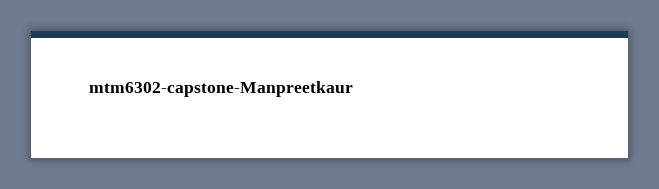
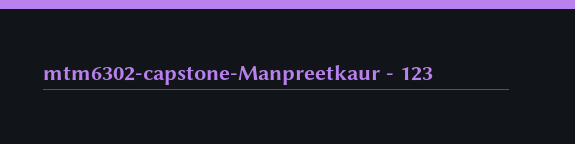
(353, 89) none -> [386,67,433,81] - 123

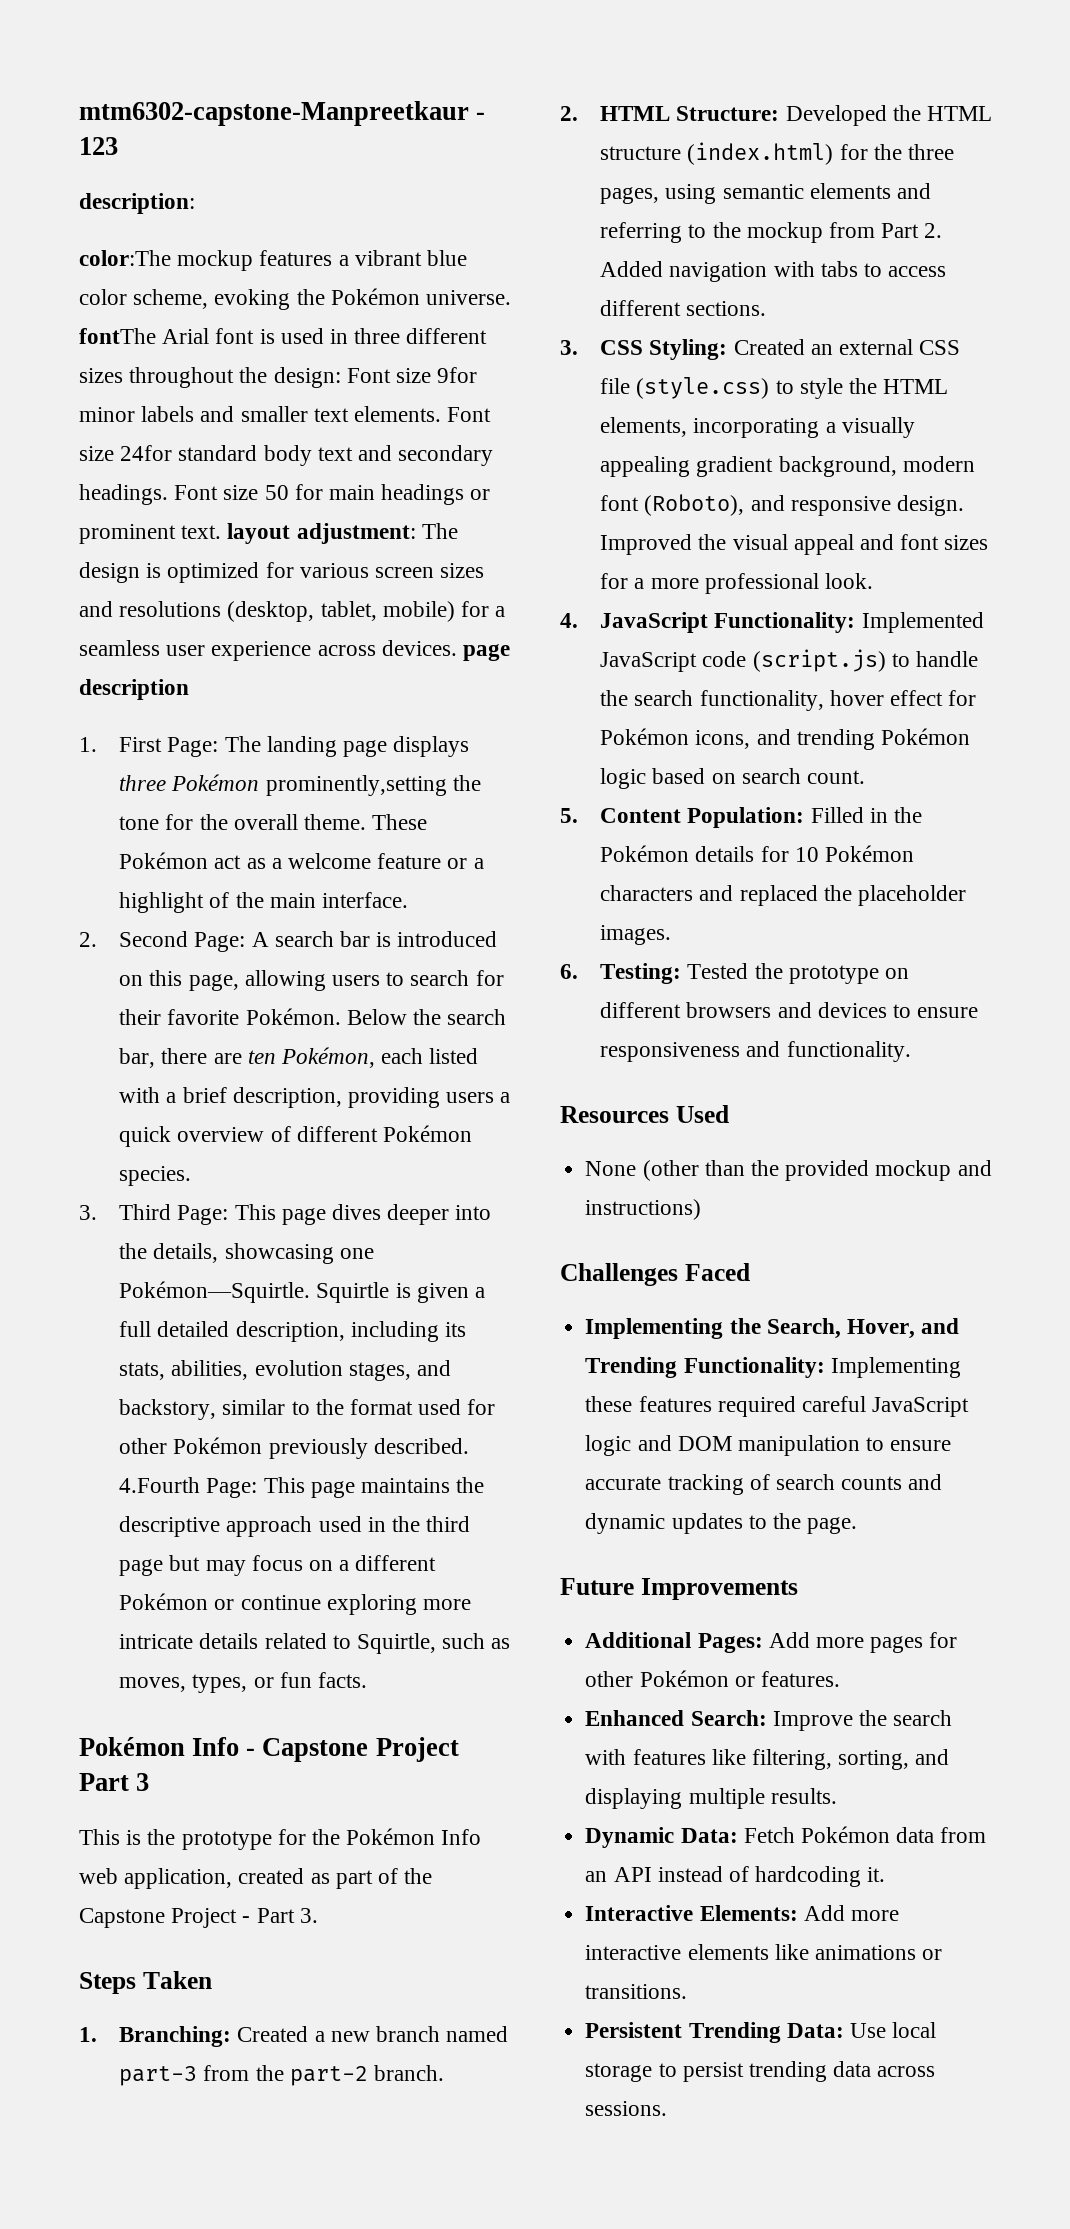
(433, 74) none -> [79,193,195,214] [79,250,468,271] [79,288,512,310] [79,328,488,344] [79,367,478,388] [79,406,492,422] [79,445,494,466] [79,484,491,505] [79,523,458,544] [79,562,485,583] [79,601,506,622] [79,640,511,661] [79,679,189,700] [79,736,470,757] [119,774,481,796] [119,814,428,830] [119,852,484,869] [119,892,409,913] [79,931,498,952] [119,970,504,991] [119,1008,507,1025] [119,1047,479,1068] [119,1087,511,1108] [119,1125,473,1147] [119,1166,192,1186] [79,1204,492,1225] [119,1243,374,1264] [119,1281,486,1303] [119,1321,467,1342] [119,1360,452,1381] [119,1399,496,1420] [119,1437,469,1459] [119,1477,485,1498] [119,1516,471,1537] [119,1555,437,1576] [119,1593,472,1615] [119,1633,511,1654] [119,1672,368,1693] [79,1737,459,1762] [79,1773,150,1791] [79,1828,482,1850] [79,1868,433,1889] [79,1908,318,1928] [79,1971,212,1994] [79,2026,509,2047] [119,2065,445,2086] [560,105,993,126] [600,142,955,165] [600,183,932,204] [600,222,943,243] [600,261,947,282] [600,300,767,316] [560,339,961,360] [600,377,949,399] [600,417,915,438] [600,456,975,477] [600,494,965,516] [600,534,989,555] [600,573,874,594] [560,612,984,633] [600,649,979,672] [600,690,977,711] [600,728,971,750] [600,768,866,789] [560,807,923,828] [600,845,915,862] [600,885,967,906] [600,925,672,945] [560,963,910,984] [600,1002,979,1018] [600,1041,911,1062] [560,1105,729,1123] [585,1160,992,1181] [585,1199,702,1220] [560,1263,750,1286] [585,1318,960,1339] [585,1357,961,1378] [585,1396,970,1417] [585,1435,952,1456] [585,1474,943,1495] [585,1513,858,1534] [560,1578,798,1600] [585,1632,958,1653] [585,1670,840,1687] [585,1710,953,1731] [585,1749,950,1770] [585,1788,837,1809] [585,1826,987,1848] [585,1866,886,1887] [585,1905,899,1921] [585,1944,943,1960] [585,1984,688,1999] [585,2022,937,2043] [585,2061,936,2082] [585,2101,668,2116] // description: // color:The mockup features a vibrant blue color scheme, evoking the Pokémon universe. fontThe Arial font is used in three different sizes throughout the design: Font size 9for minor labels and smaller text elements. Font size 24for standard body text and secondary headings. Font size 50 for main headings or prominent text. layout adjustment: The design is optimized for various screen sizes and resolutions (desktop, tablet, mobile) for a seamless user experience across devices. page description // 1. First Page: The landing page displays three Pokémon prominently,setting the tone for the overall theme. These Pokémon act as a welcome feature or a highlight of the main interface. // 2. Second Page: A search bar is introduced on this page, allowing users to search for their favorite Pokémon. Below the search bar, there are ten Pokémon, each listed with a brief description, providing users a quick overview of different Pokémon species. // 3. Third Page: This page dives deeper into the details, showcasing one Pokémon—Squirtle. Squirtle is given a full detailed description, including its stats, abilities, evolution stages, and backstory, similar to the format used for other Pokémon previously described. 4.Fourth Page: This page maintains the descriptive approach used in the third page but may focus on a different Pokémon or continue exploring more intricate details related to Squirtle, such as moves, types, or fun facts. // Pokémon Info - Capstone Project Part 3 // This is the prototype for the Pokémon Info web application, created as part of the Capstone Project - Part 3. // Steps Taken // 1. Branching: Created a new branch named part-3 from the part-2 branch. // 2. HTML Structure: Developed the HTML structure (index.html) for the three pages, using semantic elements and referring to the mockup from Part 2. Added navigation with tabs to access different sections. // 3. CSS Styling: Created an external CSS file (style.css) to style the HTML elements, incorporating a visually appealing gradient background, modern font (Roboto), and responsive design. Improved the visual appeal and font sizes for a more professional look. // 4. JavaScript Functionality: Implemented JavaScript code (script.js) to handle the search functionality, hover effect for Pokémon icons, and trending Pokémon logic based on search count. // 5. Content Population: Filled in the Pokémon details for 10 Pokémon characters and replaced the placeholder images. // 6. Testing: Tested the prototype on different browsers and devices to ensure responsiveness and functionality. // Resources Used // None (other than the provided mockup and instructions) // Challenges Faced // Implementing the Search, Hover, and Trending Functionality: Implementing these features required careful JavaScript logic and DOM manipulation to ensure accurate tracking of search counts and dynamic updates to the page. // Future Improvements // Additional Pages: Add more pages for other Pokémon or features. // Enhanced Search: Improve the search with features like filtering, sorting, and displaying multiple results. // Dynamic Data: Fetch Pokémon data from an API instead of hardcoding it. // Interactive Elements: Add more interactive elements like animations or transitions. // Persistent Trending Data: Use local storage to persist trending data across sessions.

